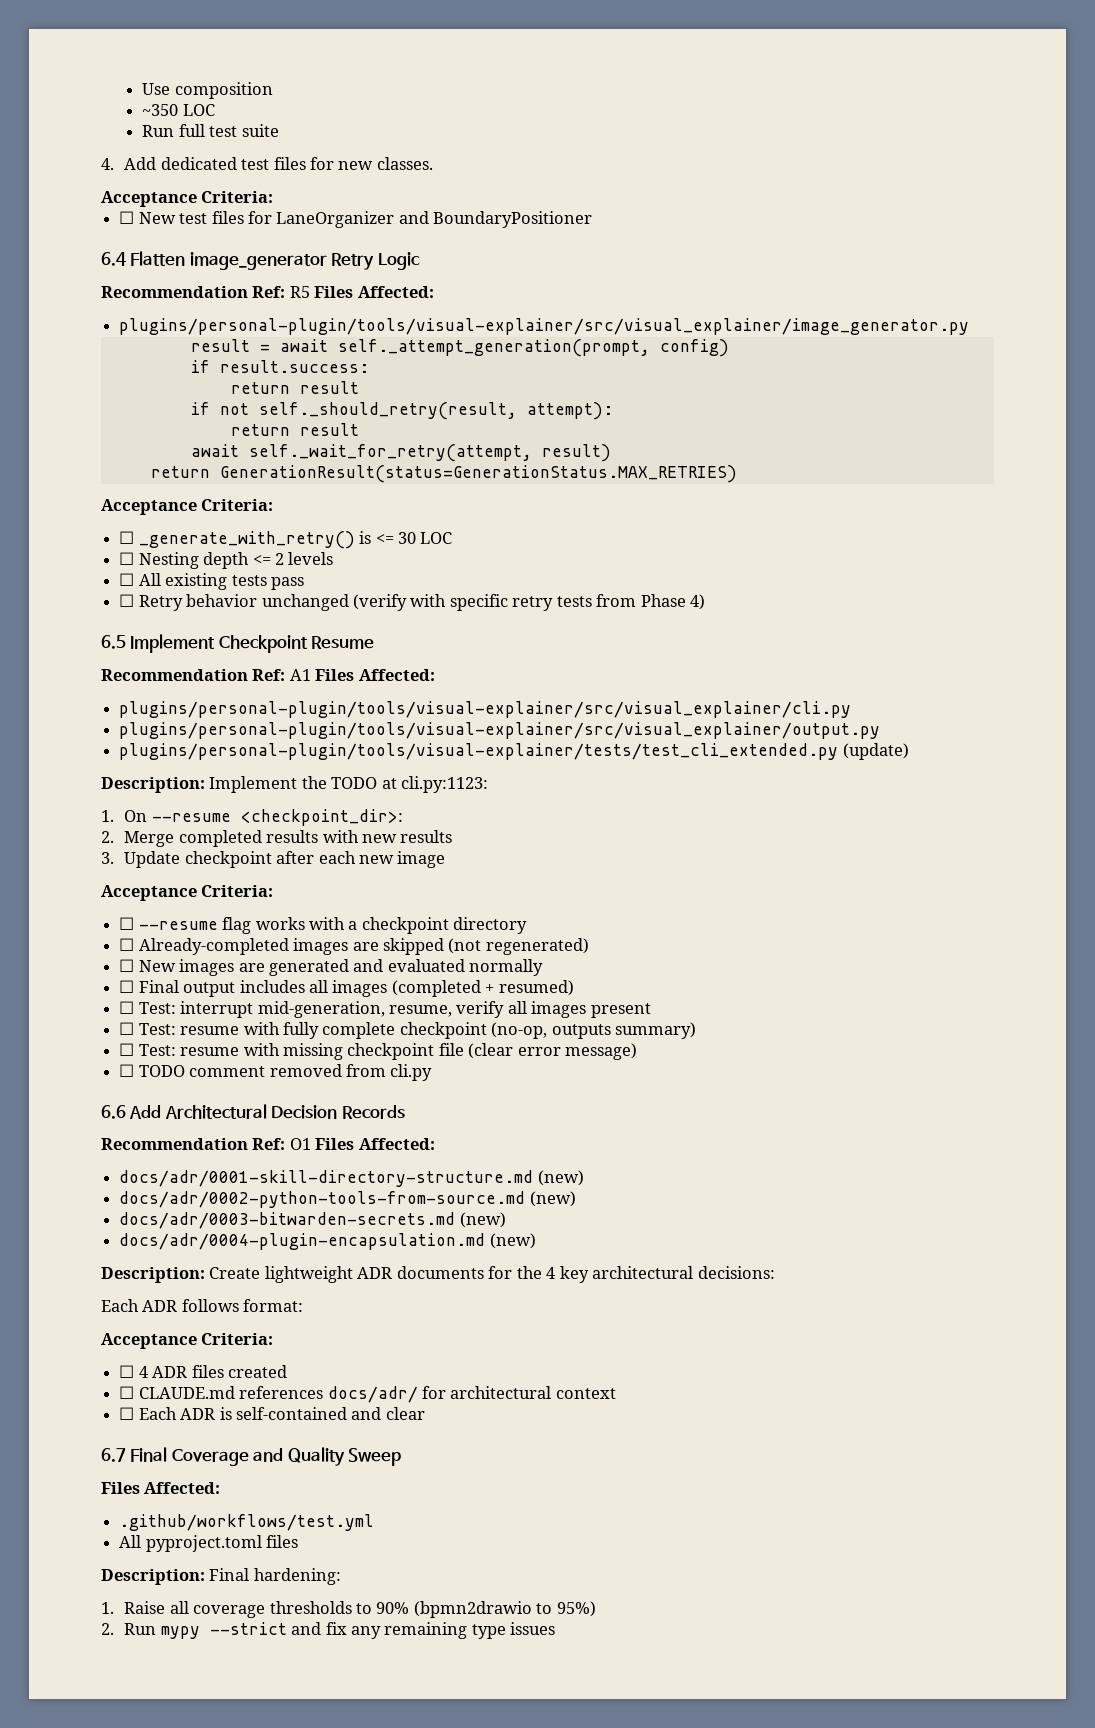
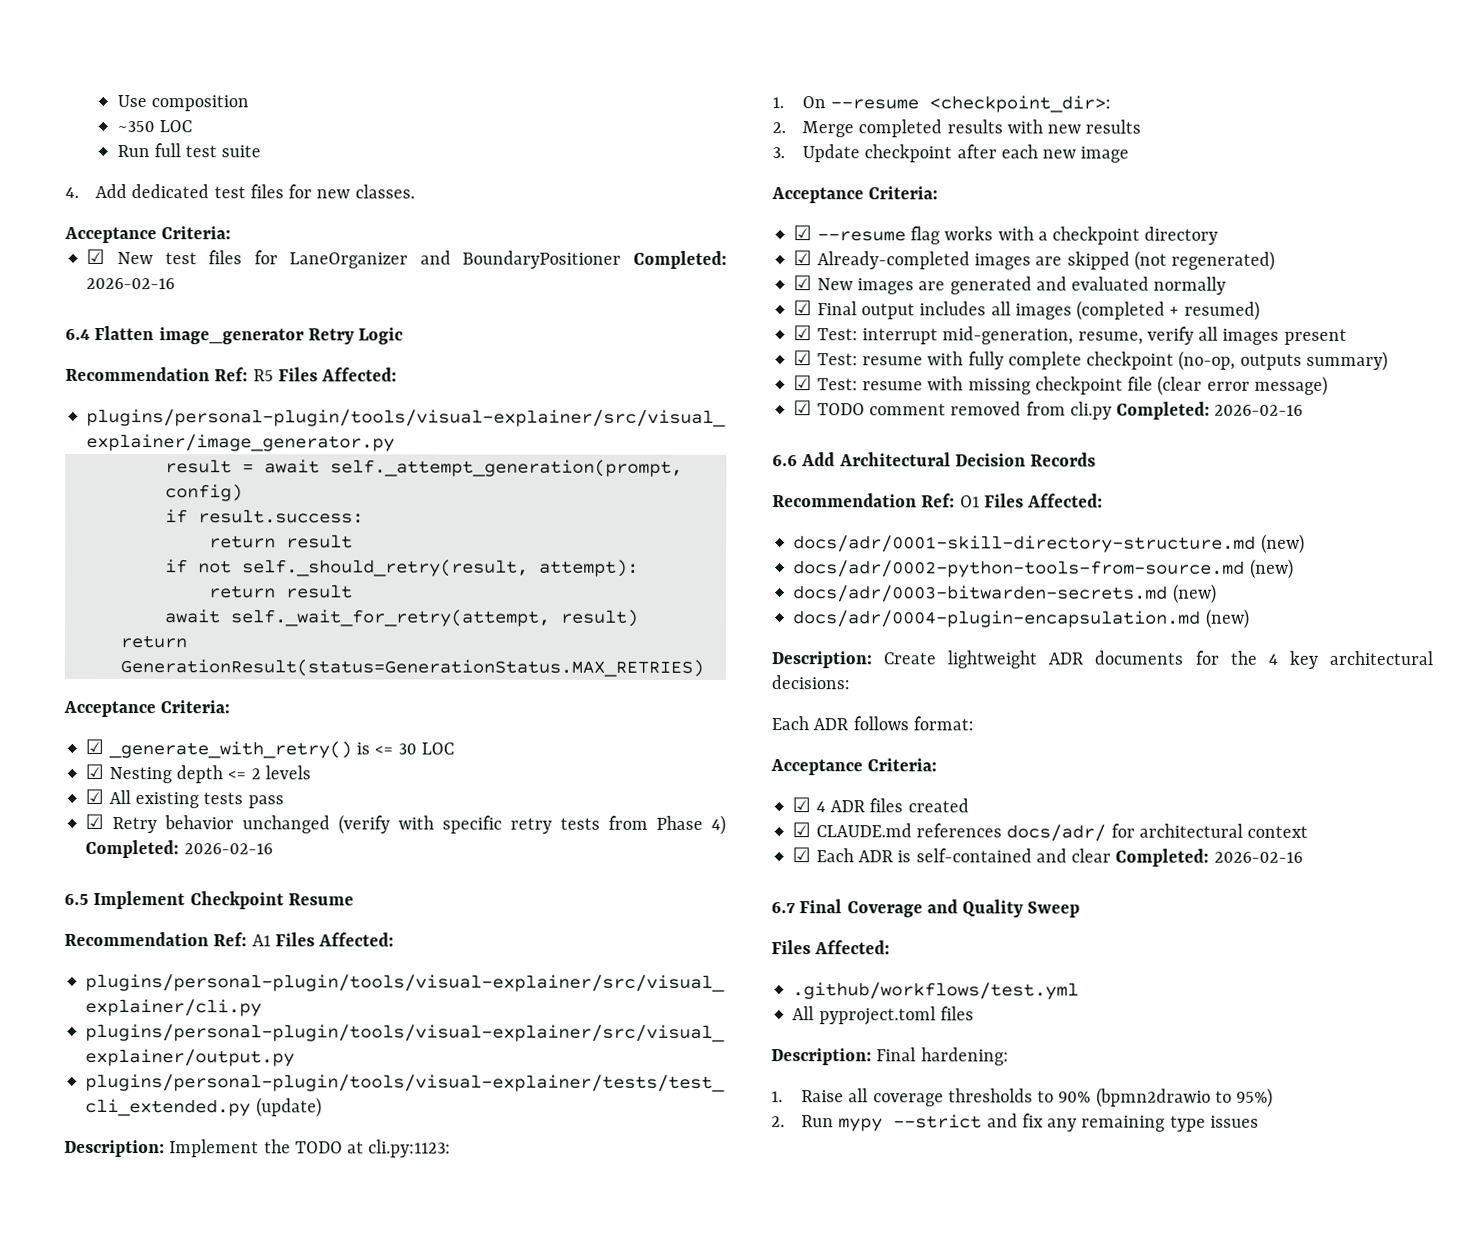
[119,211,135,224] ☐ -> [86,248,106,265] ☑
(593, 219) none -> [633,250,727,269] [86,277,176,290] Completed: 2026-02-16
[119,531,135,544] ☐ -> [85,738,105,755] ☑
[119,552,135,565] ☐ -> [85,763,105,780] ☑
[119,573,135,586] ☐ -> [85,788,105,805] ☑
[119,594,135,607] ☐ -> [85,813,105,830] ☑
(706, 602) none -> [85,839,273,859] Completed: 2026-02-16
[119,917,135,930] ☐ -> [793,225,813,241] ☑
[119,938,135,951] ☐ -> [793,250,813,266] ☑
[119,959,135,972] ☐ -> [793,275,813,291] ☑
[119,980,135,993] ☐ -> [793,300,813,316] ☑
[119,1001,135,1014] ☐ -> [793,325,813,341] ☑
[119,1022,135,1035] ☐ -> [793,350,813,366] ☑
[119,1043,135,1056] ☐ -> [793,375,813,391] ☑
[119,1064,135,1077] ☐ -> [793,400,813,416] ☑
(433, 1072) none -> [1116,401,1304,420] Completed: 2026-02-16
[119,1365,135,1378] ☐ -> [792,797,812,813] ☑
[119,1386,135,1399] ☐ -> [792,822,812,838] ☑
[119,1407,135,1420] ☐ -> [792,847,812,863] ☑
(425, 1413) none -> [1115,848,1303,867] Completed: 2026-02-16

